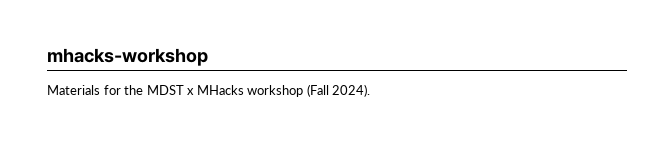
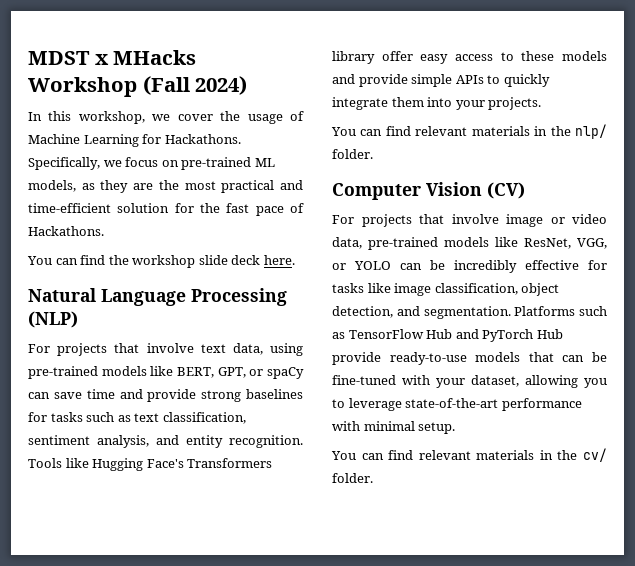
[47,48,208,66] [47,84,371,97] mhacks-workshop // Materials for the MDST x MHacks workshop (Fall 2024). -> [28,50,197,65] [28,76,248,97] [28,111,304,124] [28,134,241,147] [28,157,275,170] [28,180,304,193] [28,203,304,216] [28,226,104,236] [27,255,295,268] [28,288,287,306] [28,311,78,328] [28,343,303,356] [28,366,304,379] [28,389,303,402] [28,412,246,424] [28,435,303,448] [28,458,273,471] [332,51,607,64] [332,74,550,87] [332,97,542,110] [331,124,607,139] [332,149,373,159] [332,182,525,200] [332,214,607,227] [332,237,607,250] [332,260,607,273] [332,283,560,296] [332,306,607,319] [332,329,563,342] [332,352,607,365] [332,375,607,388] [332,398,582,411] [332,421,456,434] [331,448,607,462] [332,473,373,483] MDST x MHacks Workshop (Fall 2024) // In this workshop, we cover the usage of Machine Learning for Hackathons. Specifically, we focus on pre-trained ML models, as they are the most practical and time-efficient solution for the fast pace of Hackathons. // You can find the workshop slide deck here. // Natural Language Processing (NLP) // For projects that involve text data, using pre-trained models like BERT, GPT, or spaCy can save time and provide strong baselines for tasks such as text classification, sentiment analysis, and entity recognition. Tools like Hugging Face's Transformers library offer easy access to these models and provide simple APIs to quickly integrate them into your projects. // You can find relevant materials in the nlp/ folder. // Computer Vision (CV) // For projects that involve image or video data, pre-trained models like ResNet, VGG, or YOLO can be incredibly effective for tasks like image classification, object detection, and segmentation. Platforms such as TensorFlow Hub and PyTorch Hub provide ready-to-use models that can be fine-tuned with your dataset, allowing you to leverage state-of-the-art performance with minimal setup. // You can find relevant materials in the cv/ folder.

